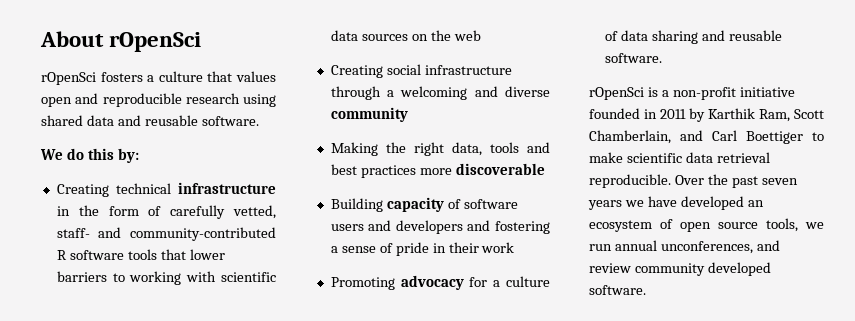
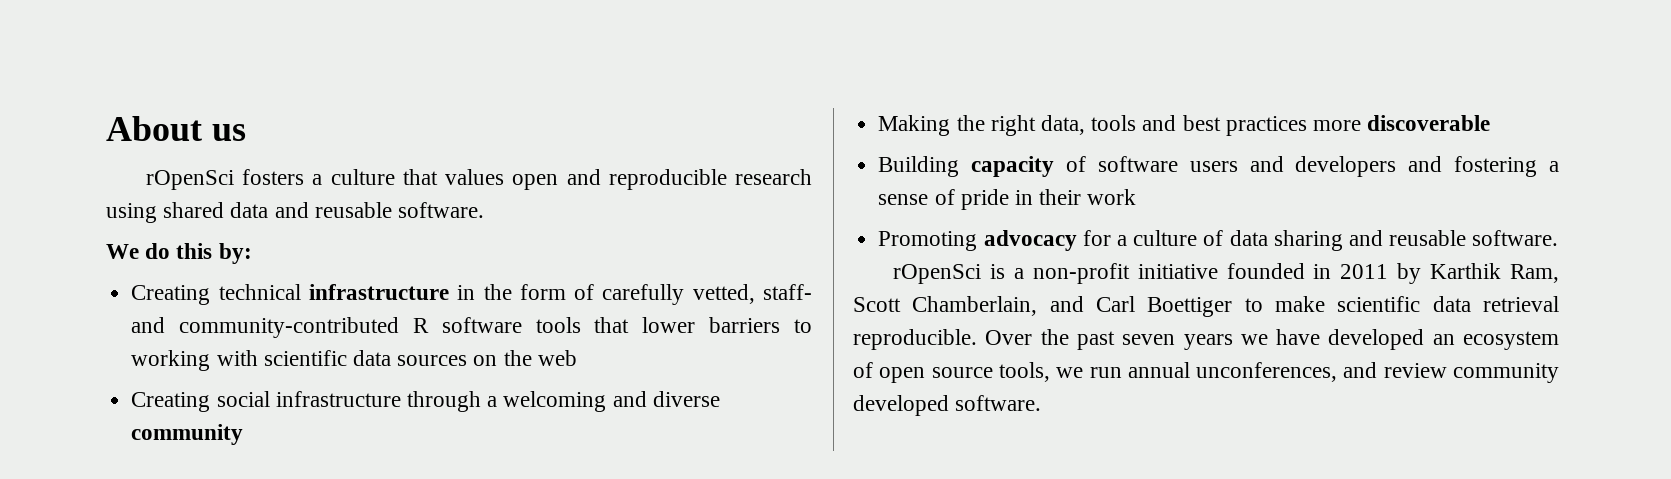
[109,32,202,52] rOpenSci -> [211,124,246,141] us

